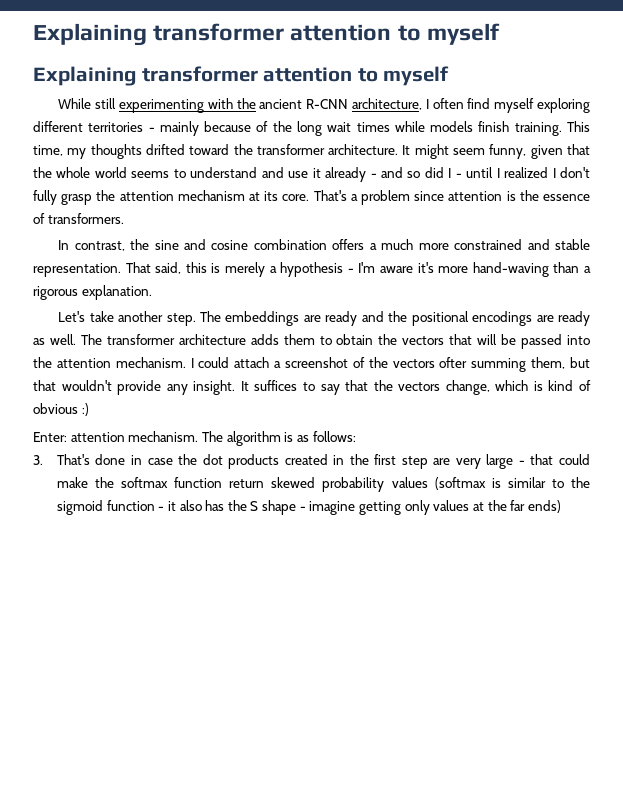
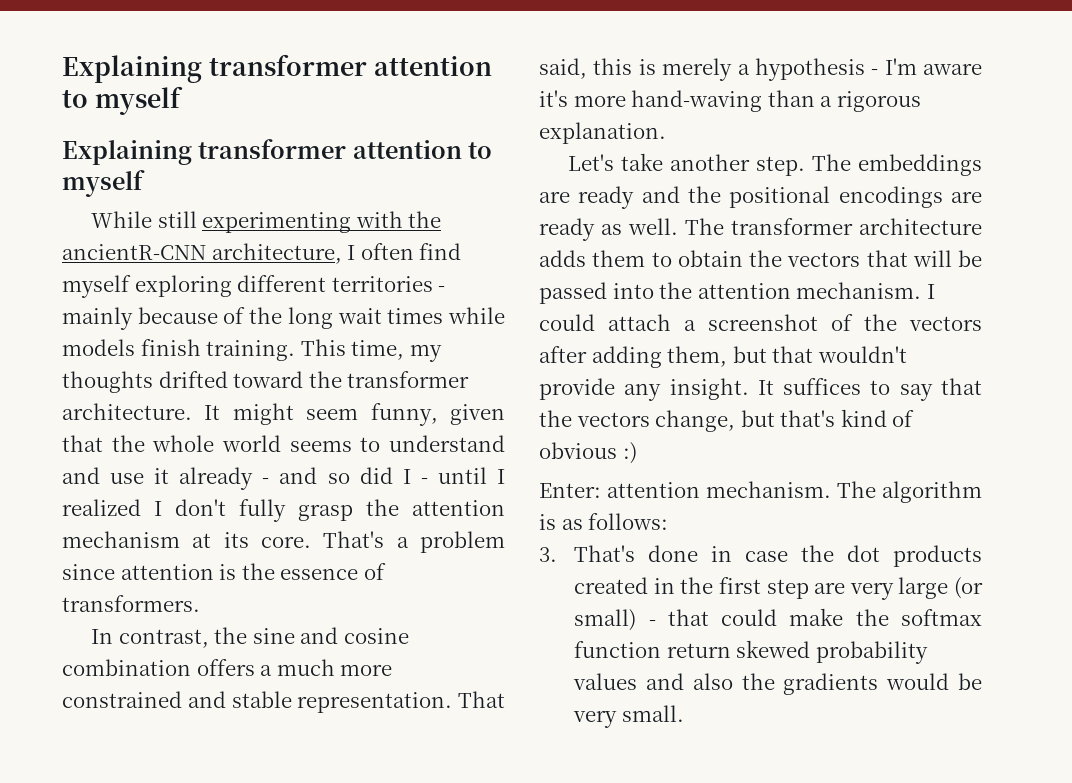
[259,99,349,109] ancient R-CNN -> [62,244,206,260] ancientR-CNN
[439,357,527,372] ofter summing -> [539,346,662,368] after adding
[495,380,543,391] which is -> [740,410,836,427] but that's
(514, 461) none -> [954,577,983,599] [574,609,637,631] (or small)
[434,477,591,490] [56,500,561,515] (softmax is similar to the sigmoid function - it also has the S shape - imagine getting only values at the far ends) -> [646,673,982,695] [573,705,684,728] and also the gradients would be very small.

